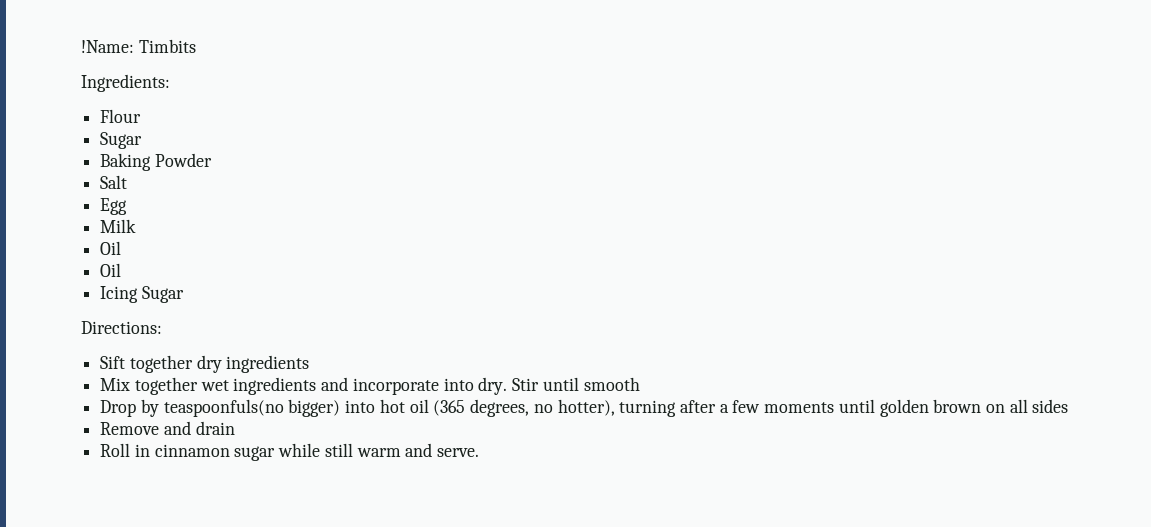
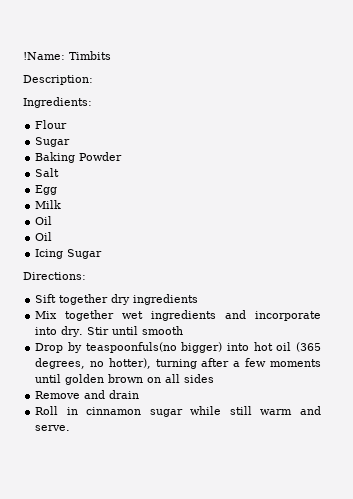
(196, 46) none -> [23,75,93,85] // Description:

